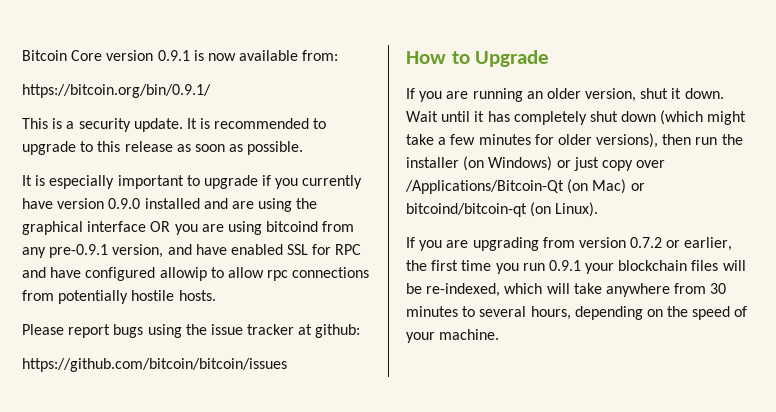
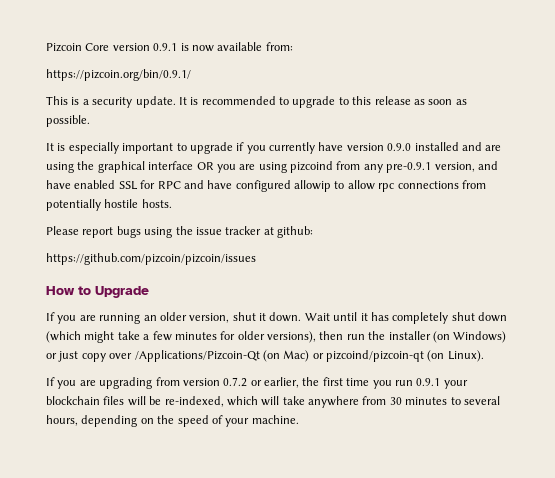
[22,50,67,61] Bitcoin -> [46,43,82,52] Pizcoin
[22,84,211,98] https://bitcoin.org/bin/0.9.1/ -> [46,69,191,81] https://pizcoin.org/bin/0.9.1/
[266,221,319,232] bitcoind -> [290,161,333,173] pizcoind
[22,358,287,372] https://github.com/bitcoin/bitcoin/issues -> [46,253,256,265] https://github.com/pizcoin/pizcoin/issues
[405,180,564,194] /Applications/Bitcoin-Qt -> [134,350,260,362] /Applications/Pizcoin-Qt
[406,203,527,217] bitcoind/bitcoin-qt -> [326,350,424,362] pizcoind/pizcoin-qt

